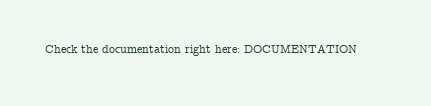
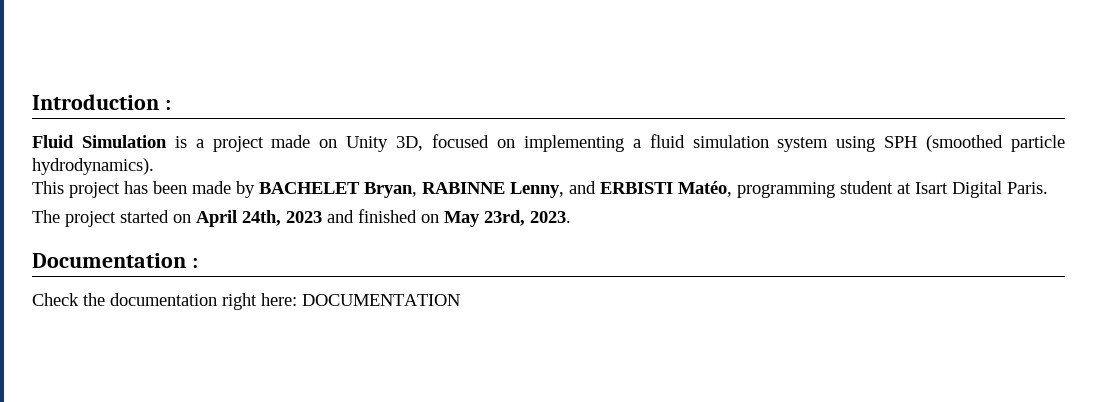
(45, 49) none -> [32,94,171,110] [32,134,1066,152] [32,158,154,175] [32,181,1048,198] [32,209,571,227] [32,253,198,268] Introduction : // Fluid Simulation is a project made on Unity 3D, focused on implementing a fluid simulation system using SPH (smoothed particle hydrodynamics). // This project has been made by BACHELET Bryan, RABINNE Lenny, and ERBISTI Matéo, programming student at Isart Digital Paris. // The project started on April 24th, 2023 and finished on May 23rd, 2023. // Documentation : //

